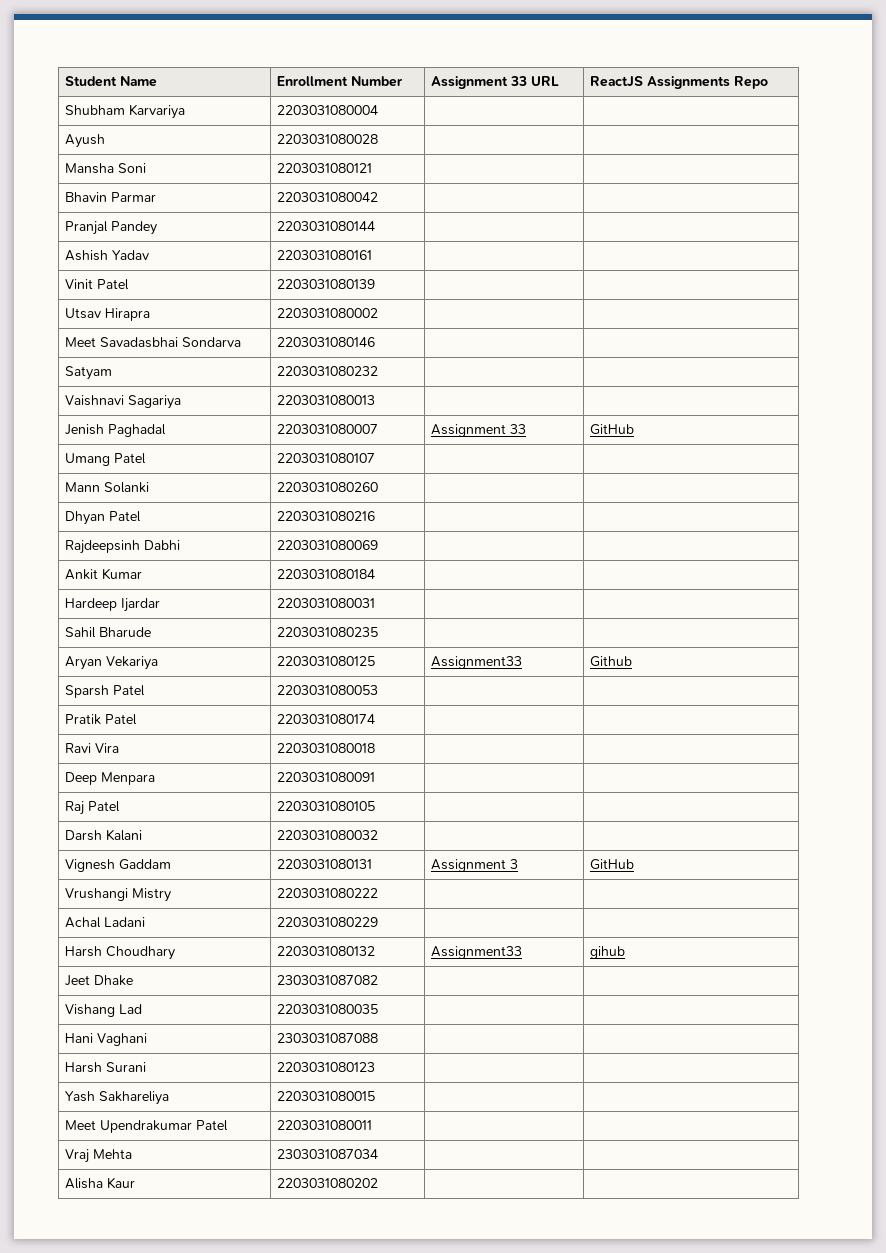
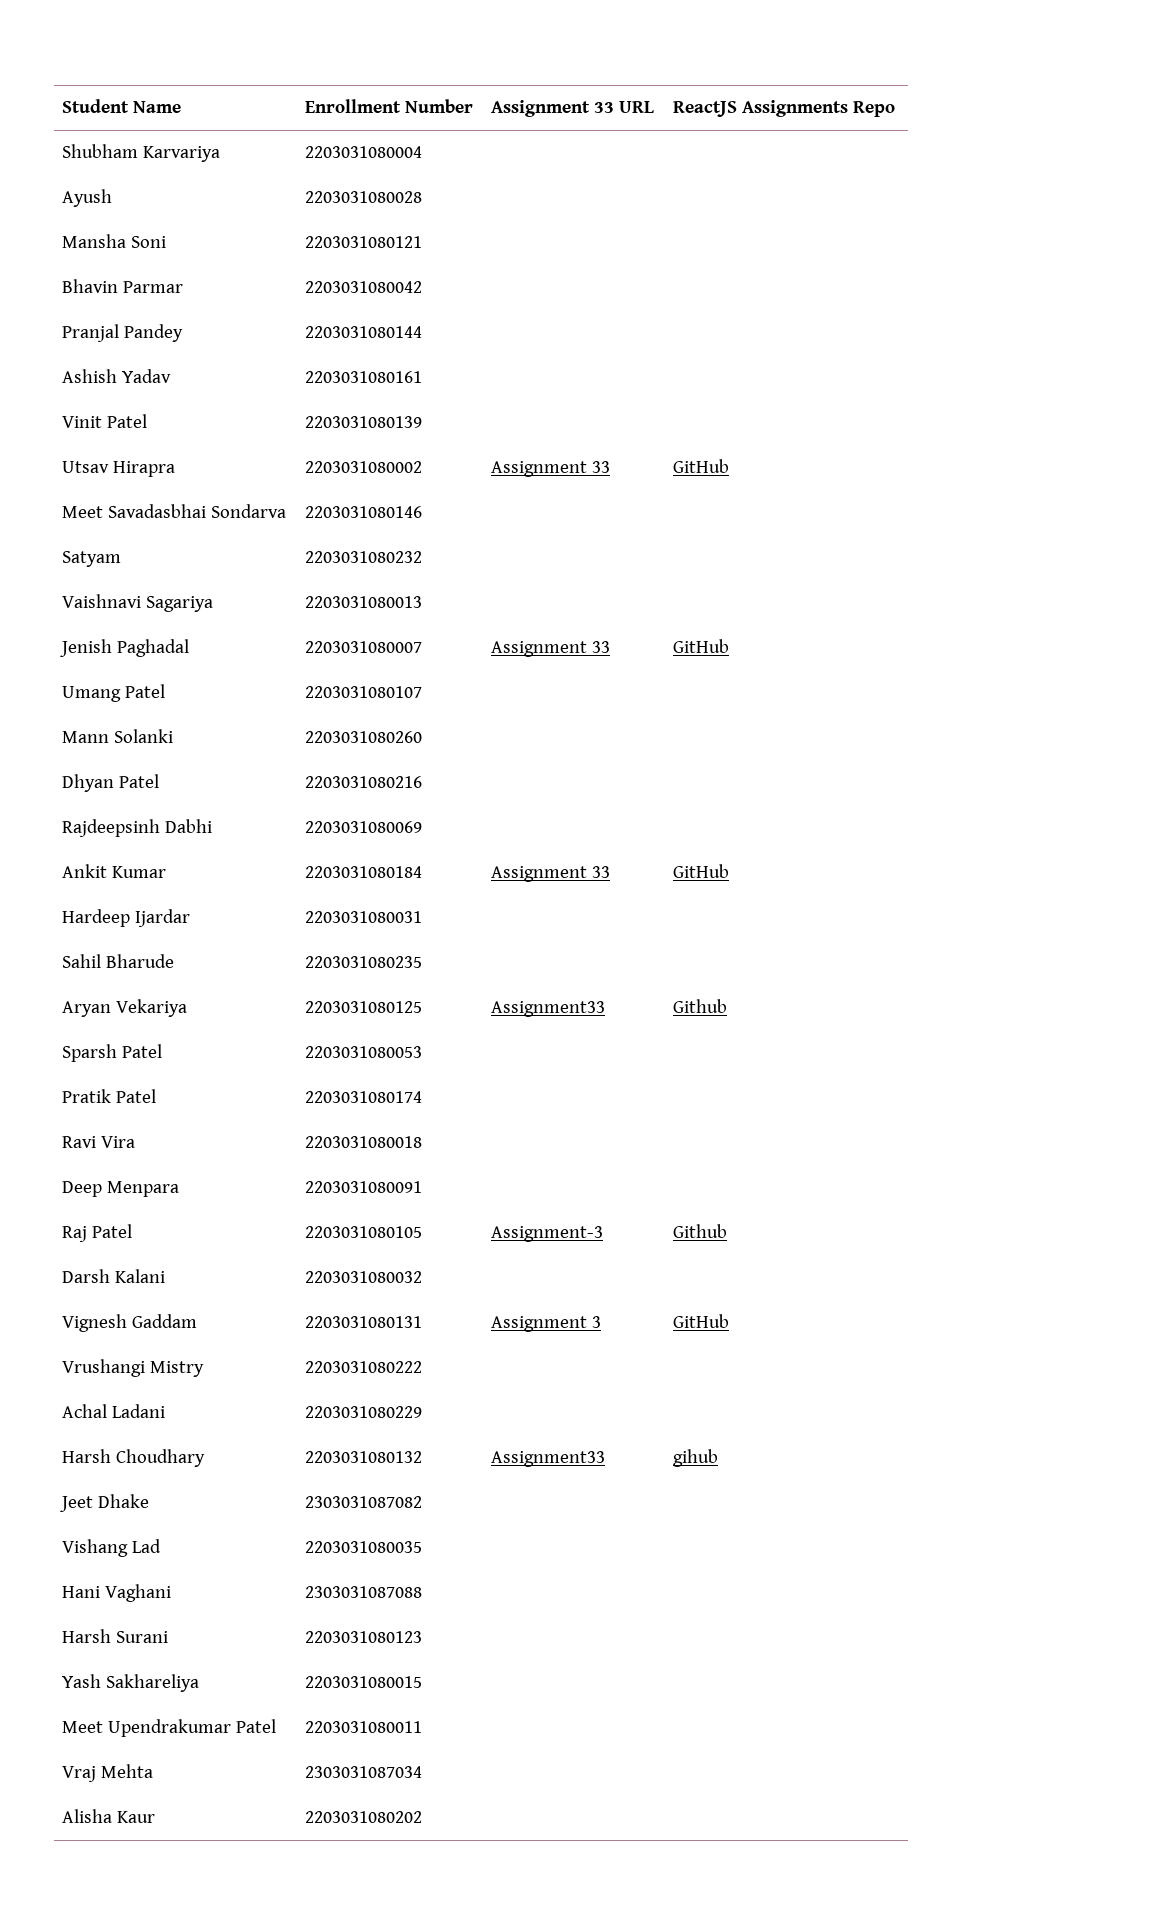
(378, 313) | -> [490,461,610,477] [672,459,729,473] Assignment 33 | GitHub
(375, 574) | -> [490,866,610,882] [672,864,729,878] Assignment 33 | GitHub
(375, 806) | -> [490,1226,603,1242] [672,1224,727,1238] Assignment-3 | Github

